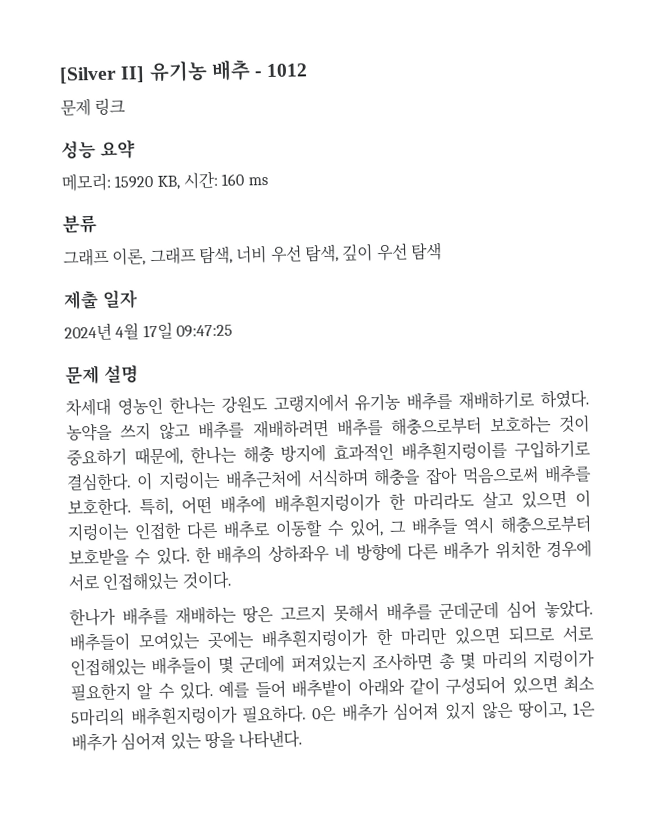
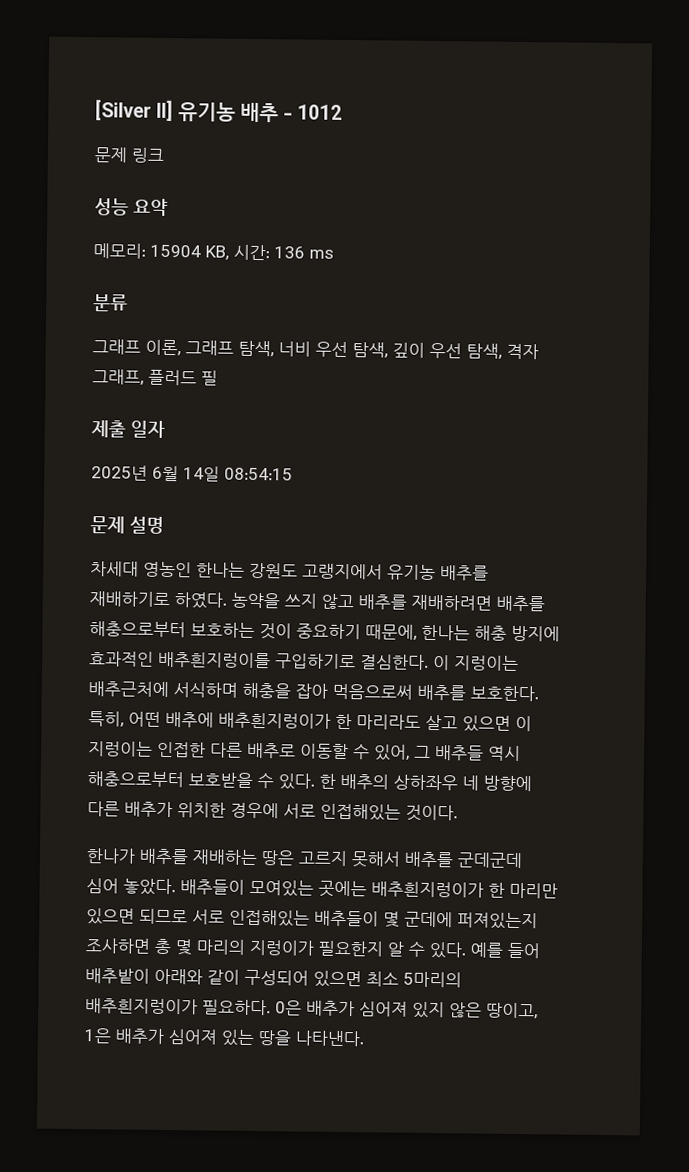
[114,174,154,189] 15920 -> [150,244,201,258] 15904
[221,173,245,186] 160 -> [274,246,305,259] 136
[409,241,442,261] [63,289,138,310] [64,322,233,341] 탐색 // 제출 일자 // 2024년 4월 17일 09:47:25 -> [466,343,539,360] [92,369,218,386] [91,420,165,438] [91,465,293,482] 탐색, 격자 그래프, 플러드 필 // 제출 일자 // 2025년 6월 14일 08:54:15

